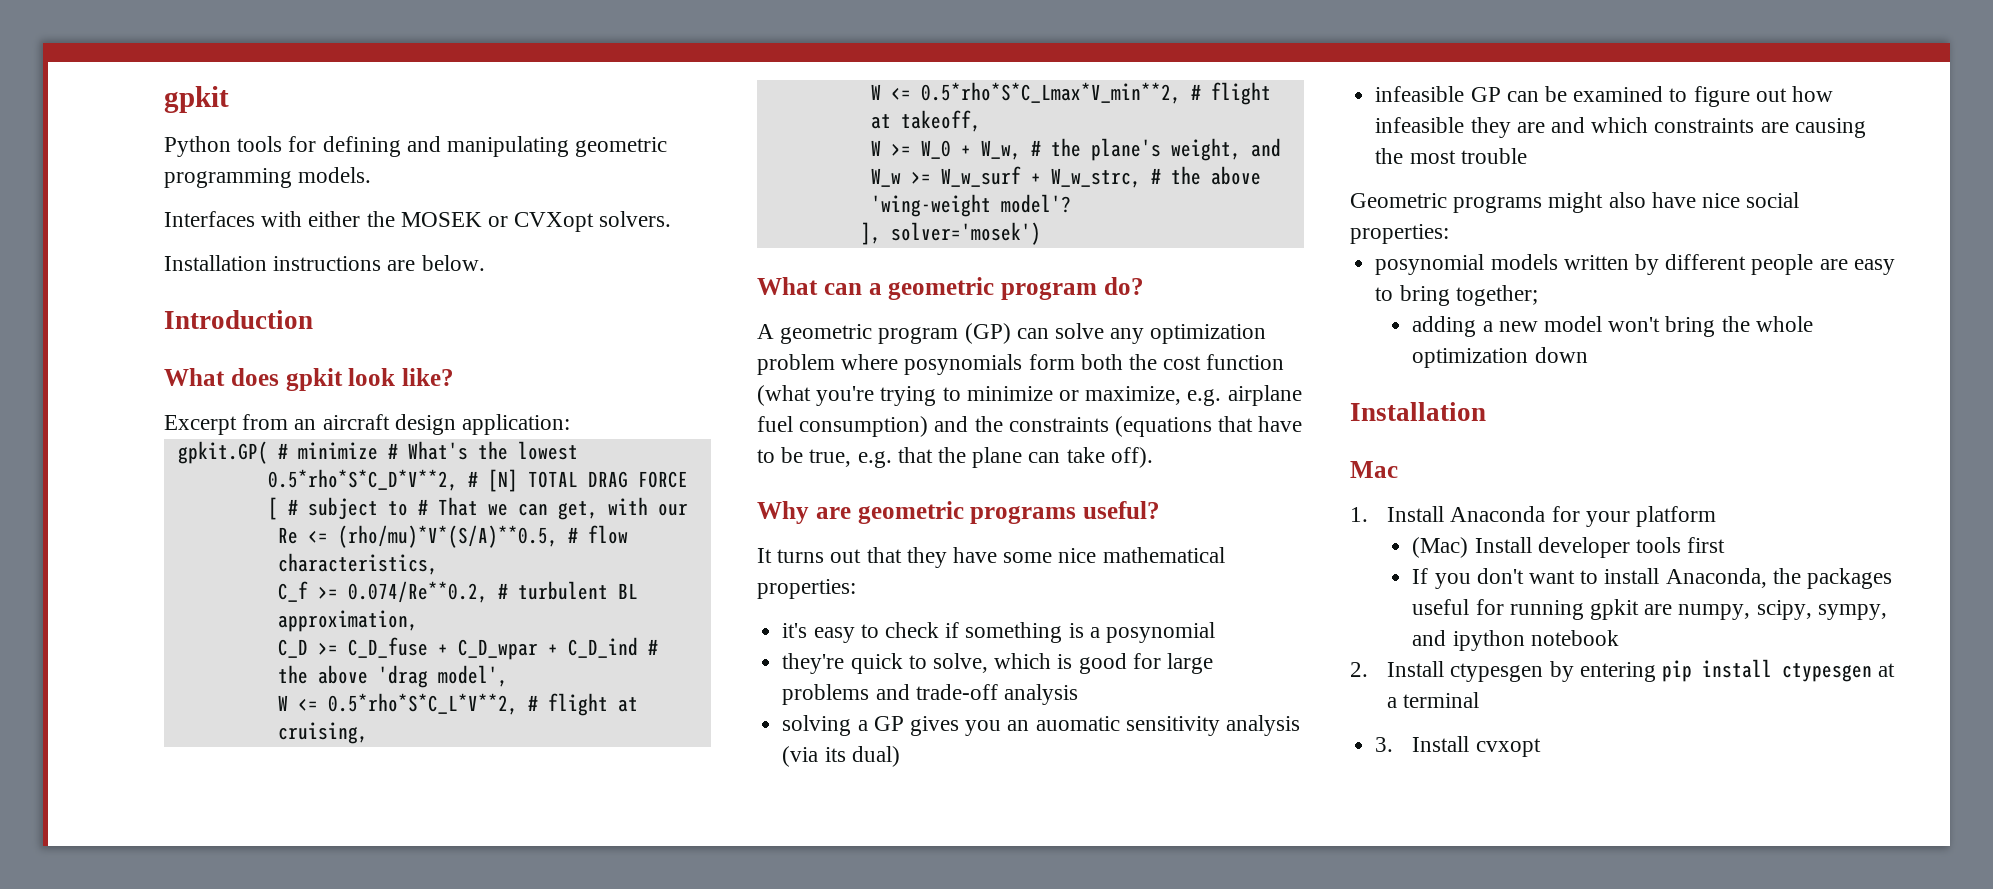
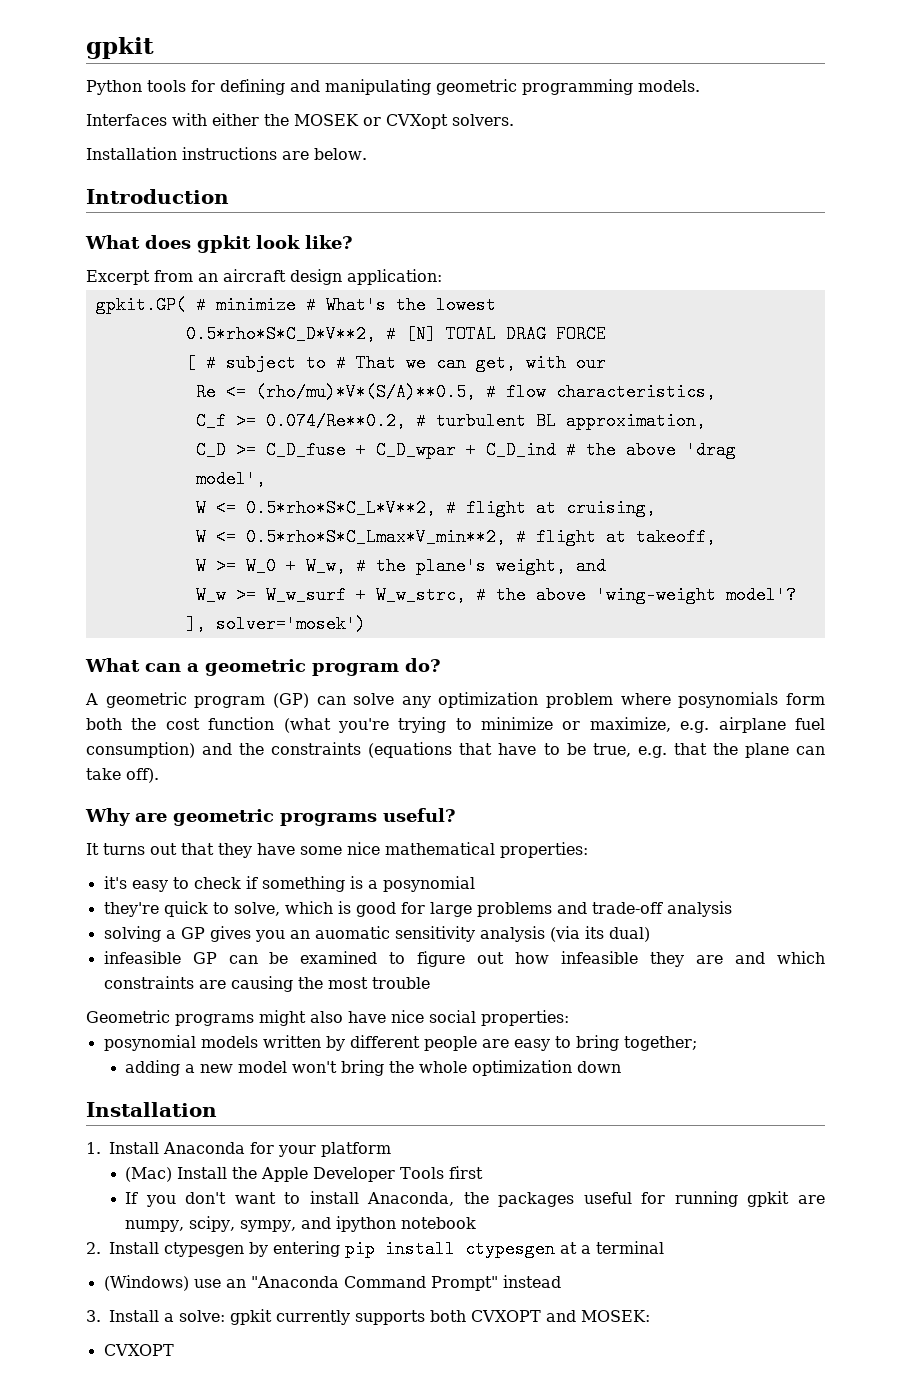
[1350,461,1398,478] // Mac -> (217, 1109) none
[1537,537,1682,558] developer tools -> [232,1167,445,1182] the Apple Developer Tools
[1375,736,1541,757] 3. Install cvxopt -> [103,1275,561,1291] [86,1309,650,1325] [103,1344,174,1356] (Windows) use an "Anaconda Command Prompt" instead // 3. Install a solve: gpkit currently supports both CVXOPT and MOSEK: // CVXOPT

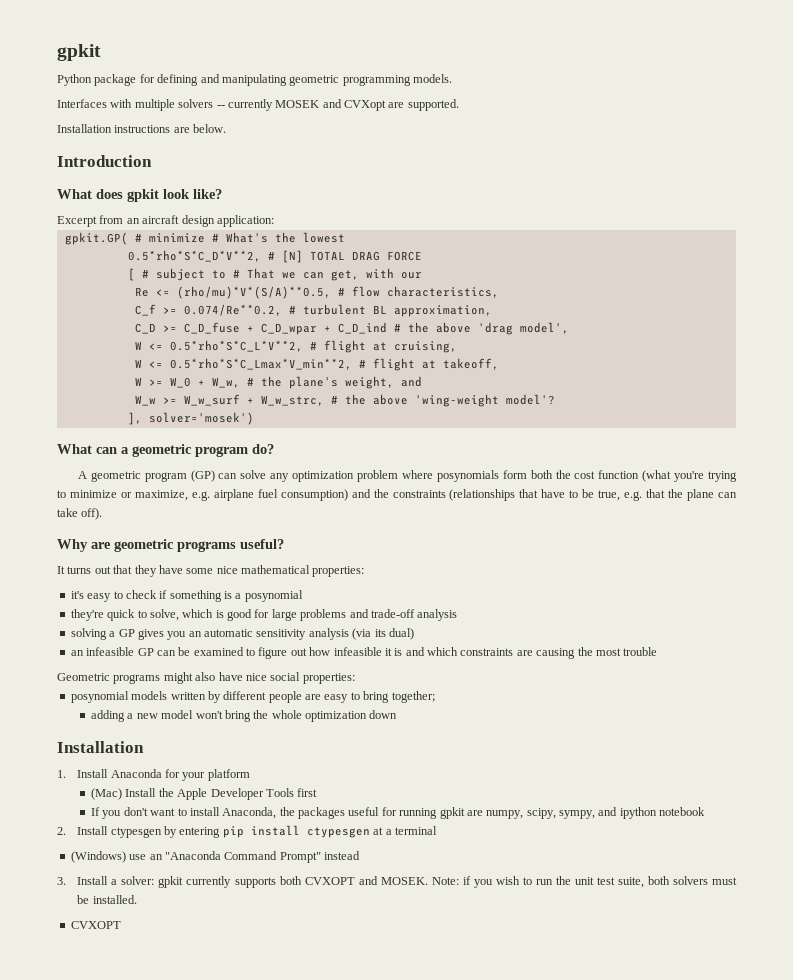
[147,80,186,92] tools -> [94,74,137,86] package
[212,113,514,129] either the MOSEK or CVXopt solvers. -> [134,99,459,111] multiple solvers -- currently MOSEK and CVXopt are supported.
[368,742,453,758] (equations -> [449,489,516,501] (relationships
[314,926,390,939] auomatic -> [204,629,253,637] automatic
(650, 934) none -> [70,650,84,656] an
[650,952,724,967] they are -> [384,648,403,656] it is
[179,1310,225,1322] solve: -> [121,876,155,885] solver:
[581,1310,650,1322] MOSEK: -> [380,876,737,888] [77,895,137,904] MOSEK. Note: if you wish to run the unit test suite, both solvers must be installed.

